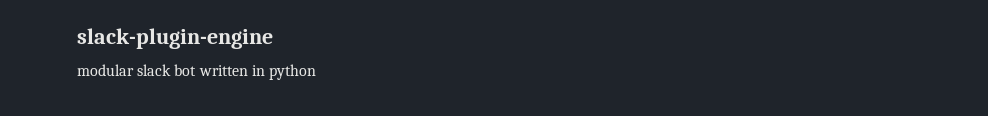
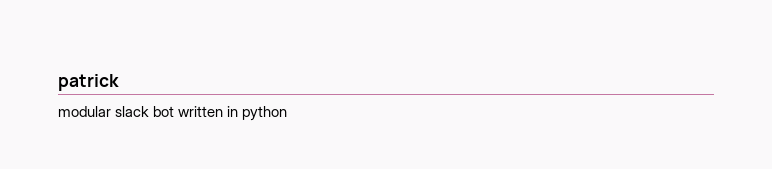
[77,28,273,49] slack-plugin-engine -> [58,74,119,91] patrick

